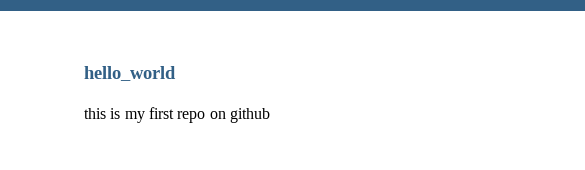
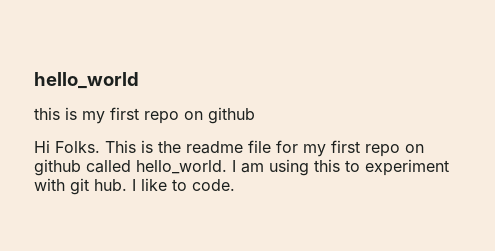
(270, 115) none -> [34,140,424,157] [34,159,449,176] [34,178,235,195] // Hi Folks. This is the readme file for my first repo on github called hello_world. I am using this to experiment with git hub. I like to code.

